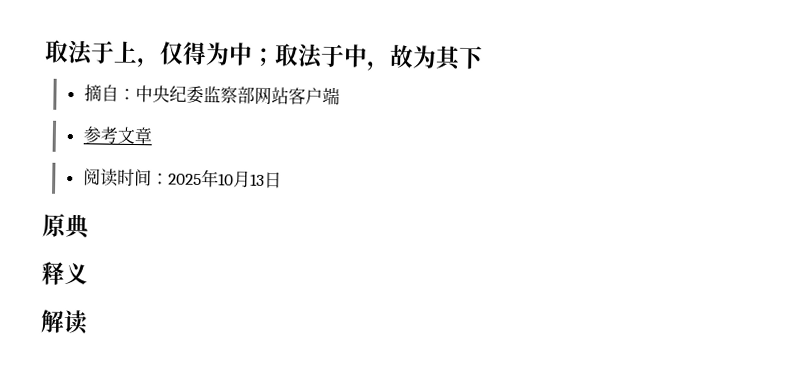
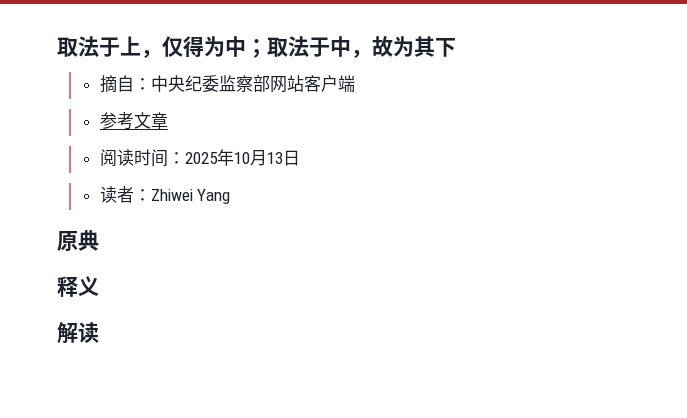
(282, 180) none -> [99,186,231,204] // 读者：Zhiwei Yang

